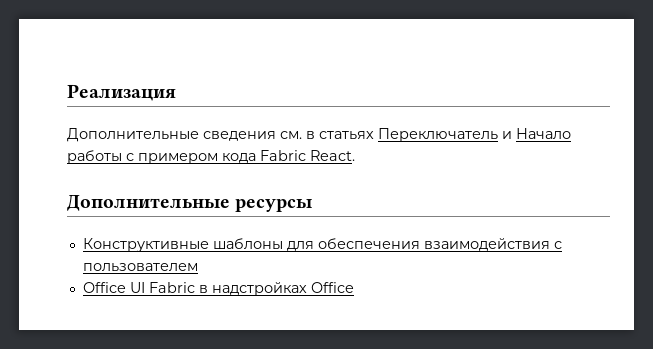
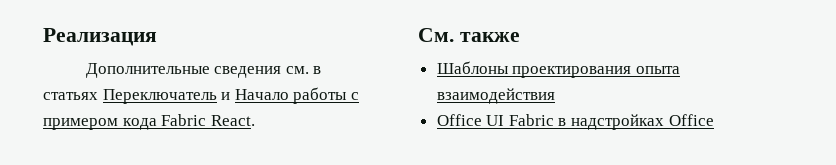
[67,195,314,212] [82,238,420,252] Дополнительные ресурсы // Конструктивные шаблоны для обеспечения -> [418,28,520,42] [436,61,680,78] См. также // Шаблоны проектирования опыта
[553,241,562,249] [82,263,198,272] с пользователем -> (555, 96) none

